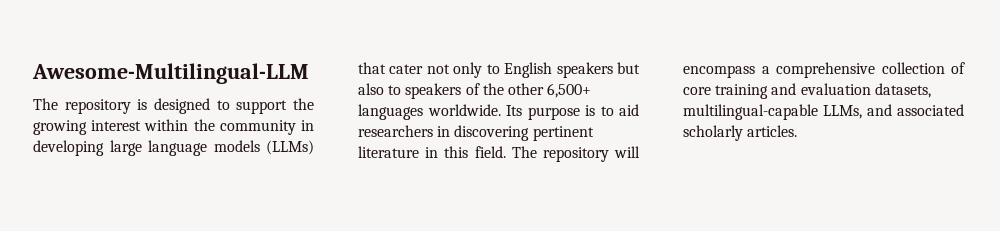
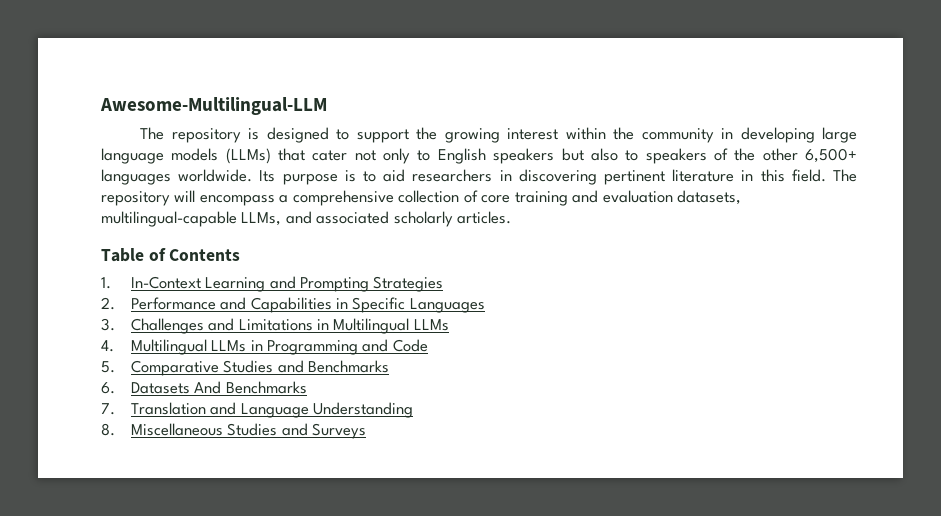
(798, 131) none -> [101,248,241,262] [101,276,444,292] [101,297,485,313] [101,318,449,334] [101,339,428,355] [101,360,389,376] [101,381,307,394] [101,402,413,418] [101,423,366,439] // Table of Contents // 1. In-Context Learning and Prompting Strategies // 2. Performance and Capabilities in Specific Languages // 3. Challenges and Limitations in Multilingual LLMs // 4. Multilingual LLMs in Programming and Code // 5. Comparative Studies and Benchmarks // 6. Datasets And Benchmarks // 7. Translation and Language Understanding // 8. Miscellaneous Studies and Surveys

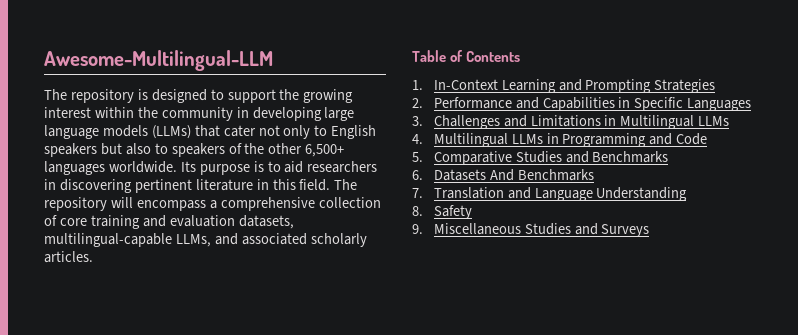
(115, 429) none -> [433,205,472,219] [412,224,423,234] Safety // 9.

